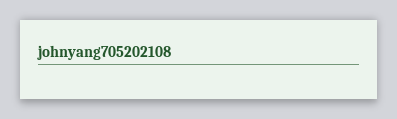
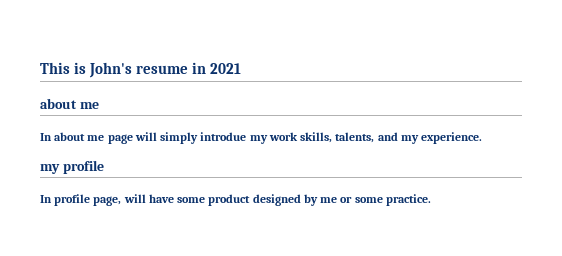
[37,45,171,60] johnyang705202108 -> [40,62,242,78] [40,98,99,109] [40,132,483,144] [40,160,104,174] [40,194,431,206] This is John's resume in 2021 // about me // In about me page will simply introdue my work skills, talents, and my experience. // my profile // In profile page, will have some product designed by me or some practice.

